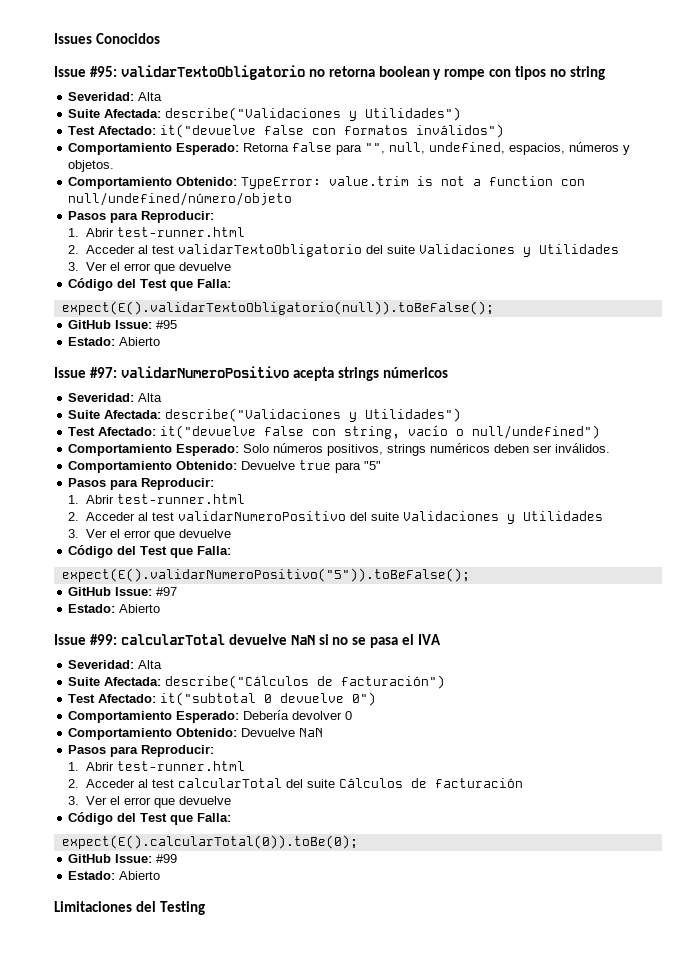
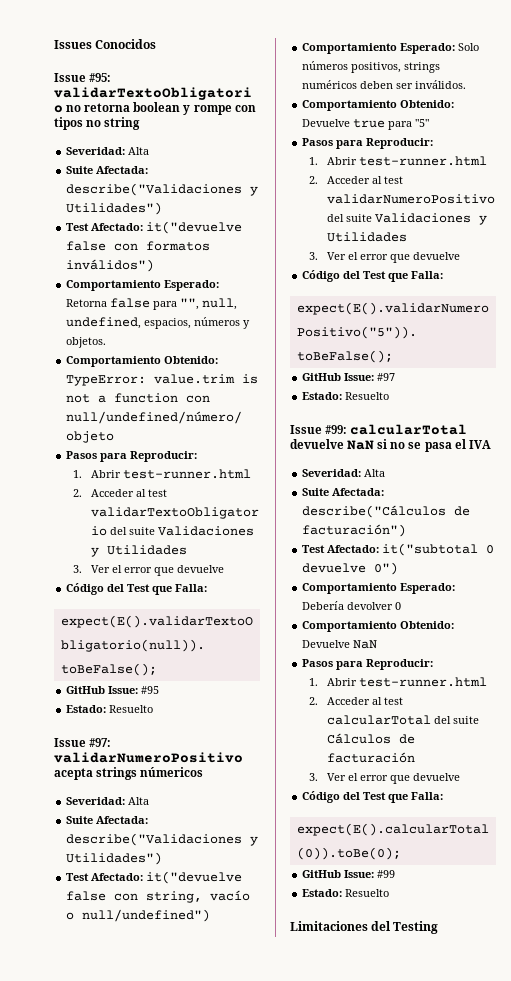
[119,337,161,346] Abierto -> [109,705,154,713] Resuelto
[119,604,161,613] Abierto -> [345,392,390,400] Resuelto
[119,871,161,880] Abierto -> [345,889,390,897] Resuelto

